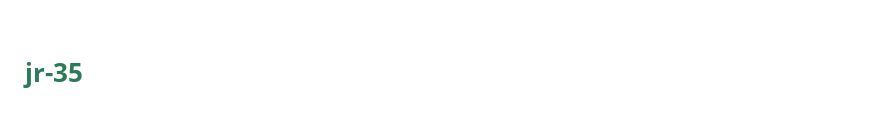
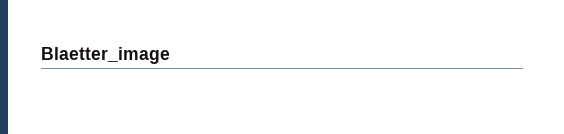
[23,62,83,88] jr-35 -> [41,47,170,64] Blaetter_image

